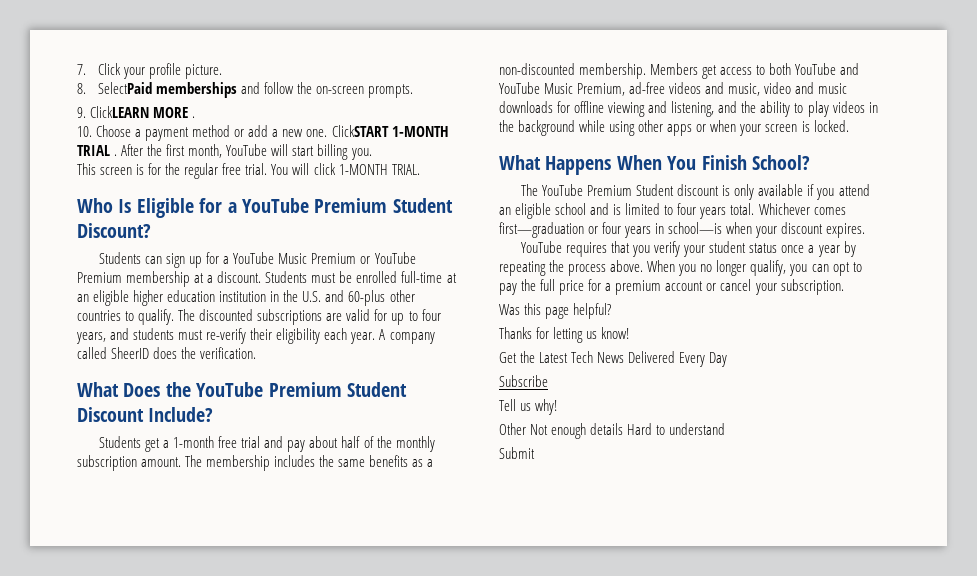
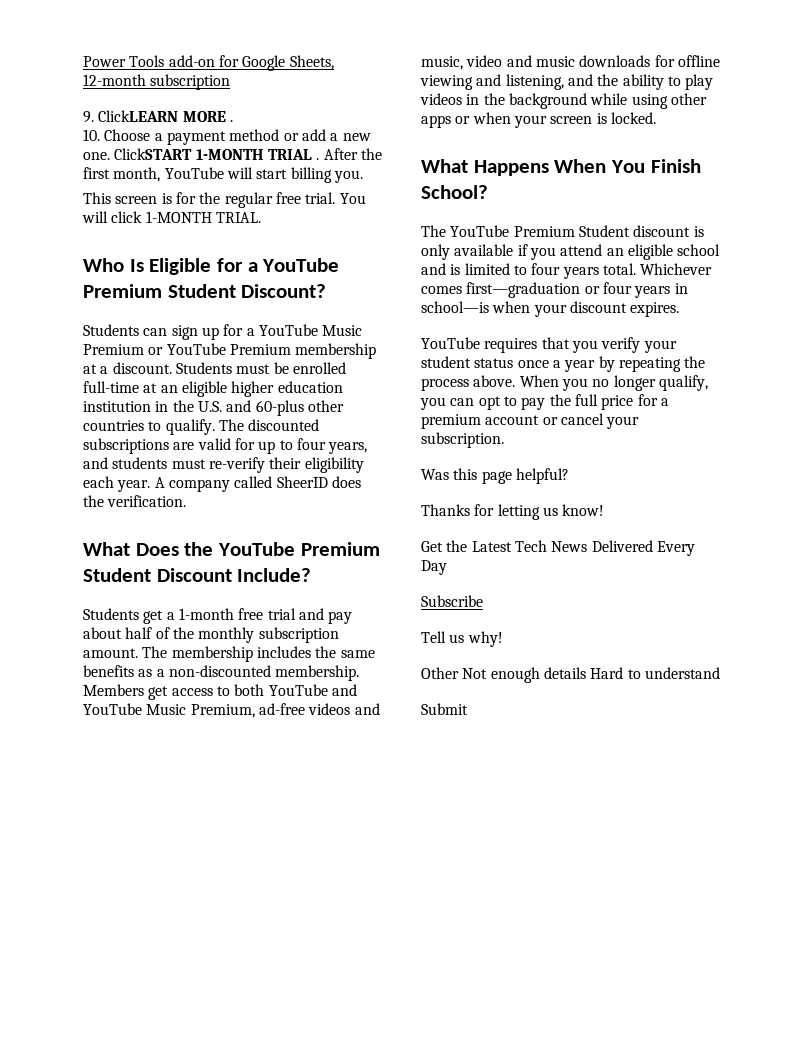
[77,63,222,79] [77,82,413,98] 7. Click your profile picture. // 8. SelectPaid memberships and follow the on-screen prompts. -> [83,55,334,71] [83,74,231,90] Power Tools add-on for Google Sheets, 12-month subscription

